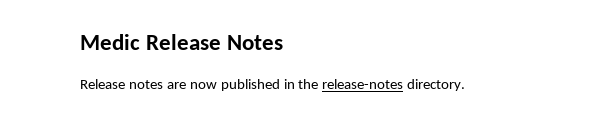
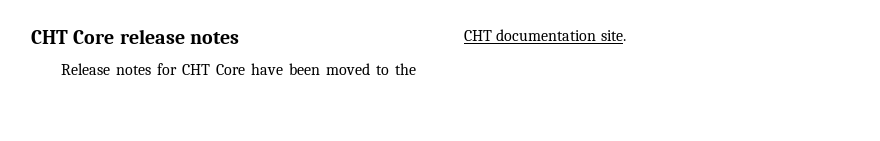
[80,34,284,50] [80,79,466,91] Medic Release Notes // Release notes are now published in the release-notes directory. -> [31,29,240,44] [60,63,417,75] [464,29,626,41] CHT Core release notes // Release notes for CHT Core have been moved to the CHT documentation site.

